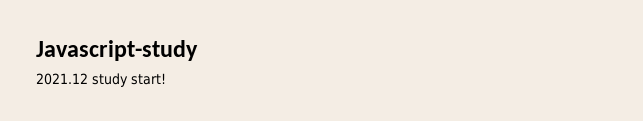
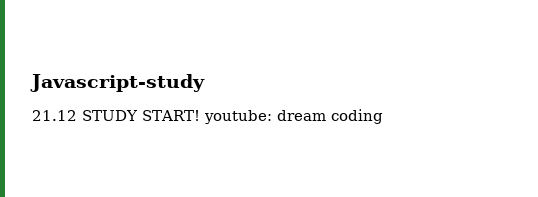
[36,73,166,87] 2021.12 study start! -> [32,109,383,124] 21.12 STUDY START! youtube: dream coding

